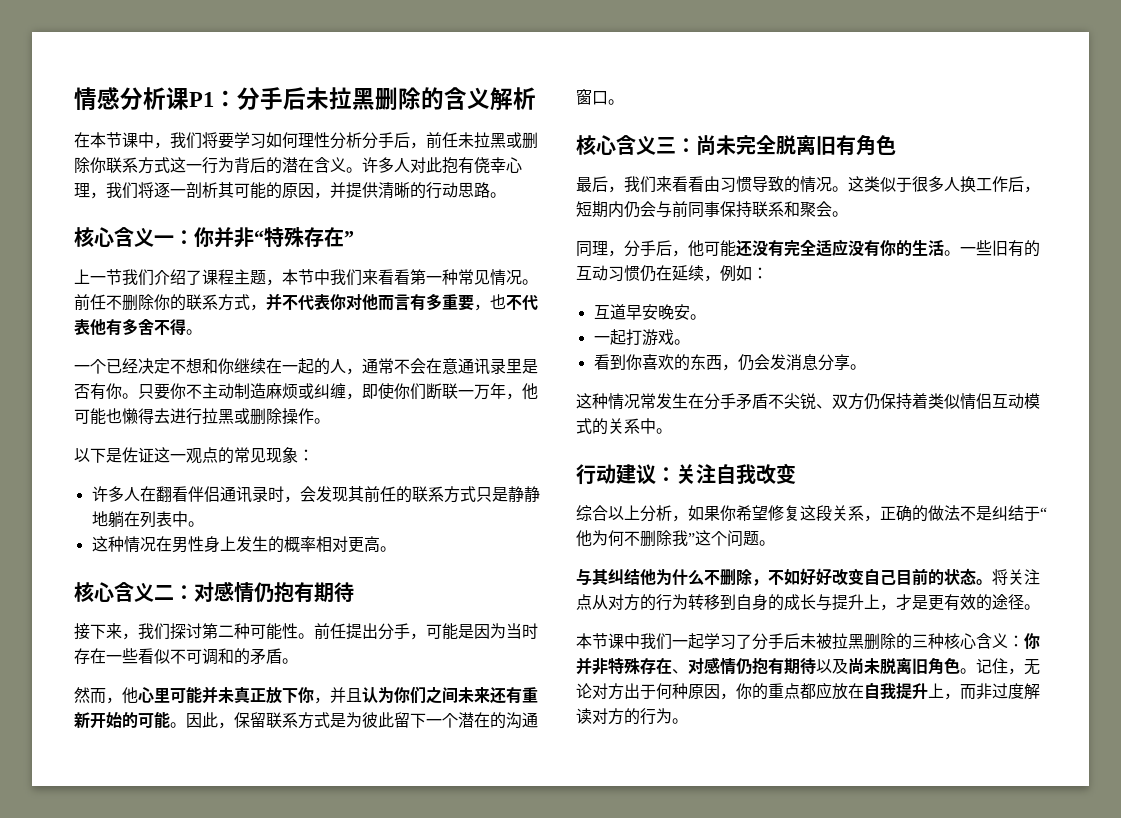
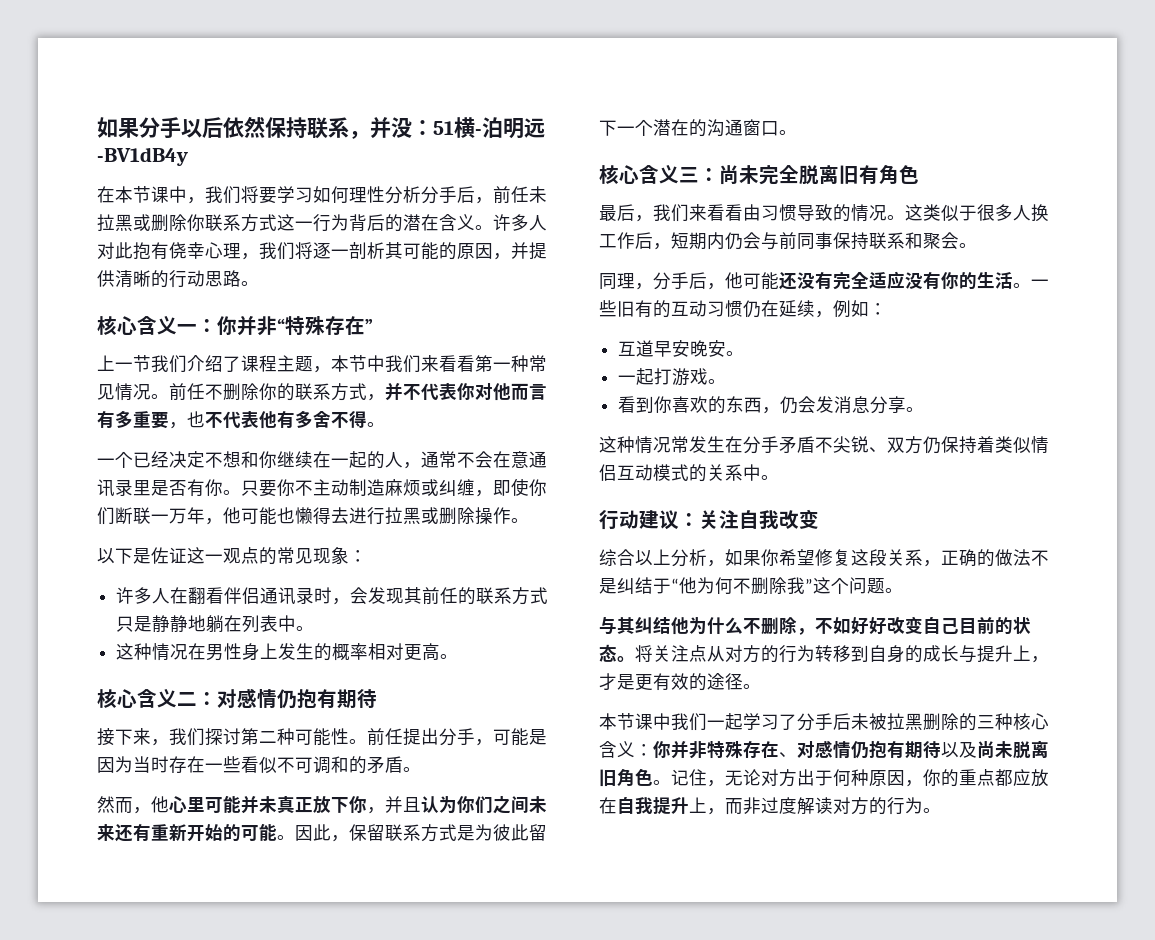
[74,87,536,111] 情感分析课P1：分手后未拉黑删除的含义解析 -> [97,116,545,139] [97,147,188,166] 如果分手以后依然保持联系，并没：51横-泊明远-BV1dB4y

